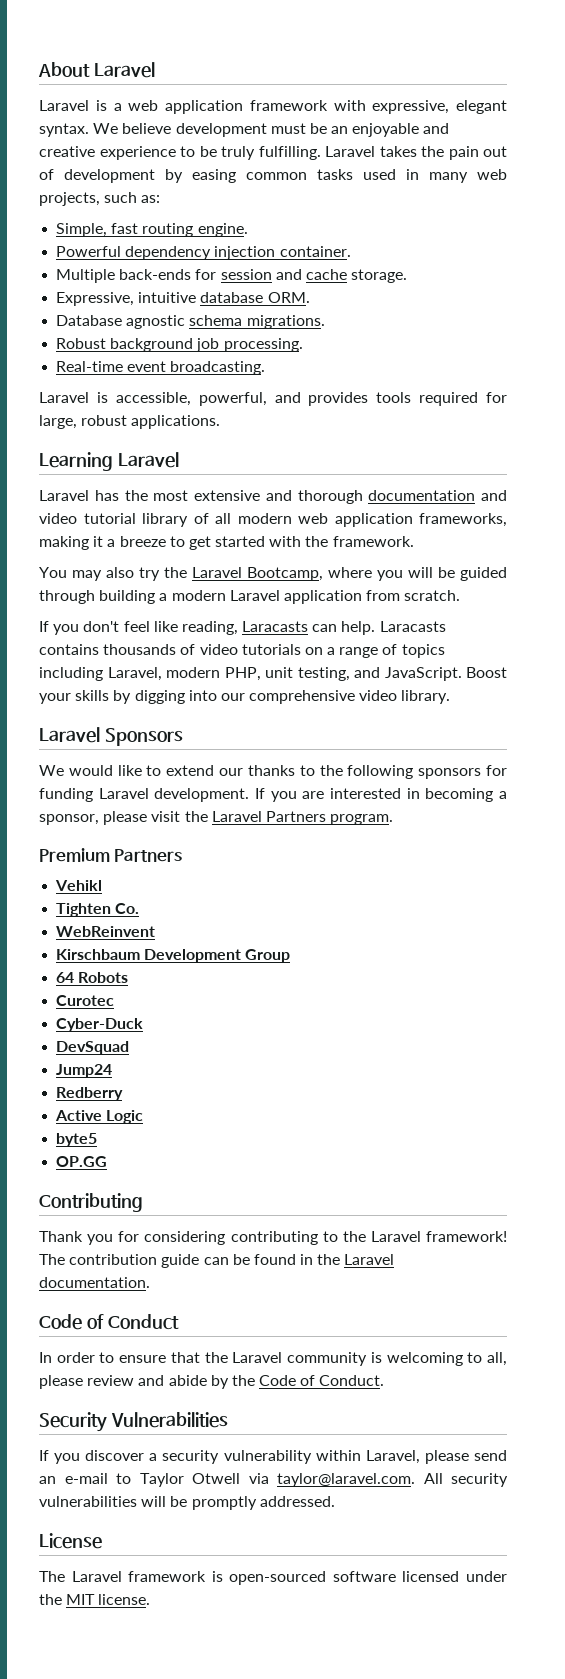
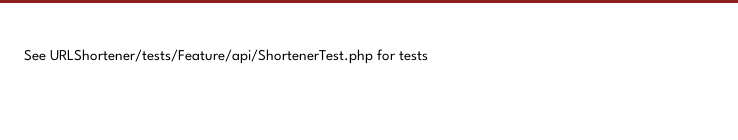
[38,62,155,78] [39,100,507,114] [39,123,450,137] [39,146,507,160] [39,169,507,183] [39,192,161,206] [56,223,248,237] [56,246,351,260] [56,269,408,283] [56,292,310,306] [56,315,325,329] [56,338,303,352] [56,361,266,375] [39,392,507,406] [39,415,221,429] [39,452,179,471] [39,490,507,504] [39,513,507,527] [39,536,414,550] [39,567,507,581] [39,590,461,604] [39,621,446,635] [39,644,445,658] [39,667,507,681] [39,690,451,704] [39,727,183,746] [39,765,507,779] [39,788,508,802] [39,811,394,825] [39,848,183,862] [55,880,103,891] [56,903,140,917] [56,926,156,937] [56,949,291,963] [56,972,129,983] [56,995,115,1006] [56,1018,144,1032] [56,1041,130,1055] [56,1064,113,1078] [56,1087,124,1101] [55,1110,144,1124] [56,1133,98,1147] [56,1156,108,1167] [39,1193,143,1212] [39,1231,507,1245] [39,1254,395,1268] [39,1277,150,1288] [39,1314,179,1330] [39,1352,508,1366] [39,1375,385,1389] [39,1412,228,1432] [39,1450,507,1464] [39,1473,508,1487] [39,1496,335,1510] [39,1533,102,1549] [39,1571,507,1585] [39,1594,151,1605] About Laravel // Laravel is a web application framework with expressive, elegant syntax. We believe development must be an enjoyable and creative experience to be truly fulfilling. Laravel takes the pain out of development by easing common tasks used in many web projects, such as: // Simple, fast routing engine. // Powerful dependency injection container. // Multiple back-ends for session and cache storage. // Expressive, intuitive database ORM. // Database agnostic schema migrations. // Robust background job processing. // Real-time event broadcasting. // Laravel is accessible, powerful, and provides tools required for large, robust applications. // Learning Laravel // Laravel has the most extensive and thorough documentation and video tutorial library of all modern web application frameworks, making it a breeze to get started with the framework. // You may also try the Laravel Bootcamp, where you will be guided through building a modern Laravel application from scratch. // If you don't feel like reading, Laracasts can help. Laracasts contains thousands of video tutorials on a range of topics including Laravel, modern PHP, unit testing, and JavaScript. Boost your skills by digging into our comprehensive video library. // Laravel Sponsors // We would like to extend our thanks to the following sponsors for funding Laravel development. If you are interested in becoming a sponsor, please visit the Laravel Partners program. // Premium Partners // Vehikl // Tighten Co. // WebReinvent // Kirschbaum Development Group // 64 Robots // Curotec // Cyber-Duck // DevSquad // Jump24 // Redberry // Active Logic // byte5 // OP.GG // Contributing // Thank you for considering contributing to the Laravel framework! The contribution guide can be found in the Laravel documentation. // Code of Conduct // In order to ensure that the Laravel community is welcoming to all, please review and abide by the Code of Conduct. // Security Vulnerabilities // If you discover a security vulnerability within Laravel, please send an e-mail to Taylor Otwell via taylor@laravel.com. All security vulnerabilities will be promptly addressed. // License // The Laravel framework is open-sourced software licensed under the MIT license. -> [24,49,429,64] See URLShortener/tests/Feature/api/ShortenerTest.php for tests

